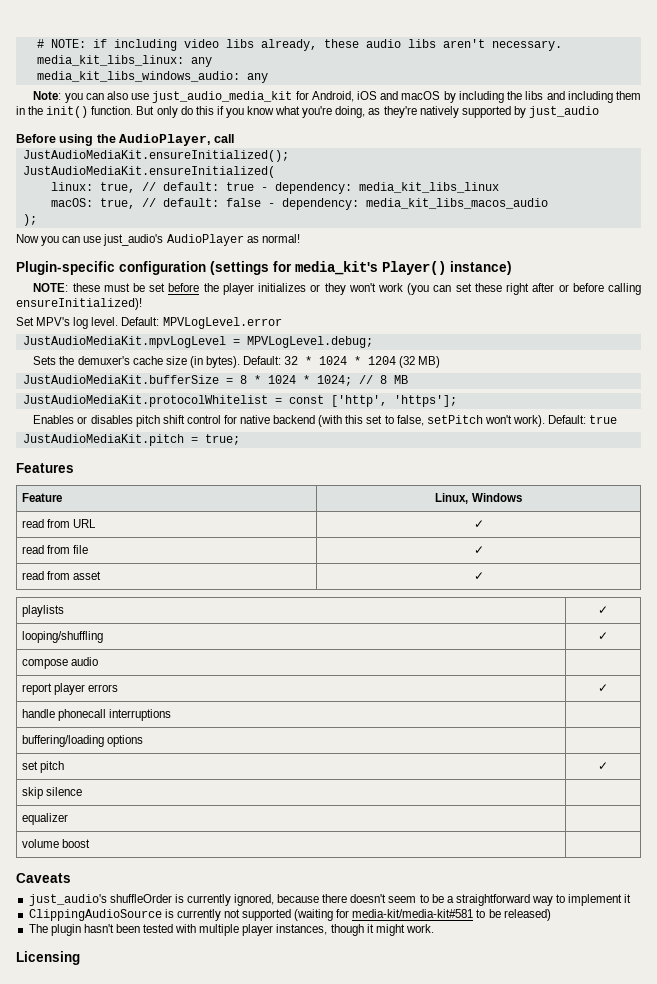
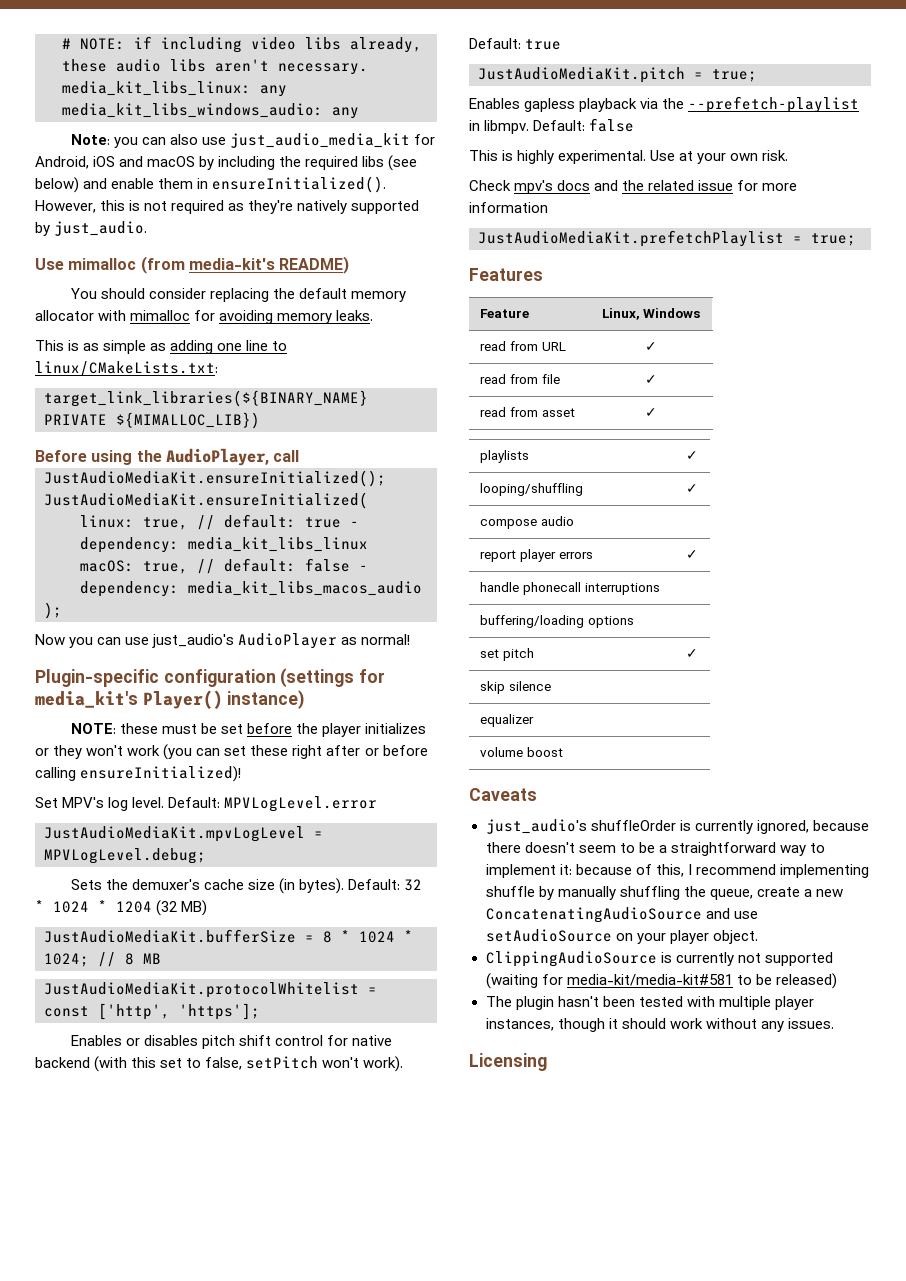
[525,91,641,103] [16,106,366,118] libs and including them in the init() function. But only do this if you know what you're doing, -> [305,155,418,171] [35,176,387,193] [35,200,225,214] required libs (see below) and enable them in ensureInitialized(). However, this is not required
[528,106,599,118] just_audio -> [54,221,148,236] [35,256,350,274] [70,288,407,302] [35,310,374,324] [35,340,288,354] [35,361,218,376] [44,390,368,407] [44,412,260,429] just_audio. // Use mimalloc (from media-kit's README) // You should consider replacing the default memory allocator with mimalloc for avoiding memory leaks. // This is as simple as adding one line to linux/CMakeLists.txt: // target_link_libraries(${BINARY_NAME} PRIVATE ${MIMALLOC_LIB})
(240, 439) none -> [469,96,860,113] [469,118,635,134] [469,150,789,164] [469,180,798,194] [469,202,548,213] [478,230,856,247] // Enables gapless playback via the --prefetch-playlist in libmpv. Default: false // This is highly experimental. Use at your own risk. // Check mpv's docs and the related issue for more information // JustAudioMediaKit.prefetchPlaylist = true;
[624,894,632,903] it -> [559,864,869,878] [485,886,843,900] [485,907,758,923] [485,929,758,944] it: because of this, I recommend implementing shuffle by manually shuffling the queue, create a new ConcatenatingAudioSource and use setAudioSource on your player object.
[375,924,434,936] might work. -> [621,1018,834,1032] should work without any issues.

